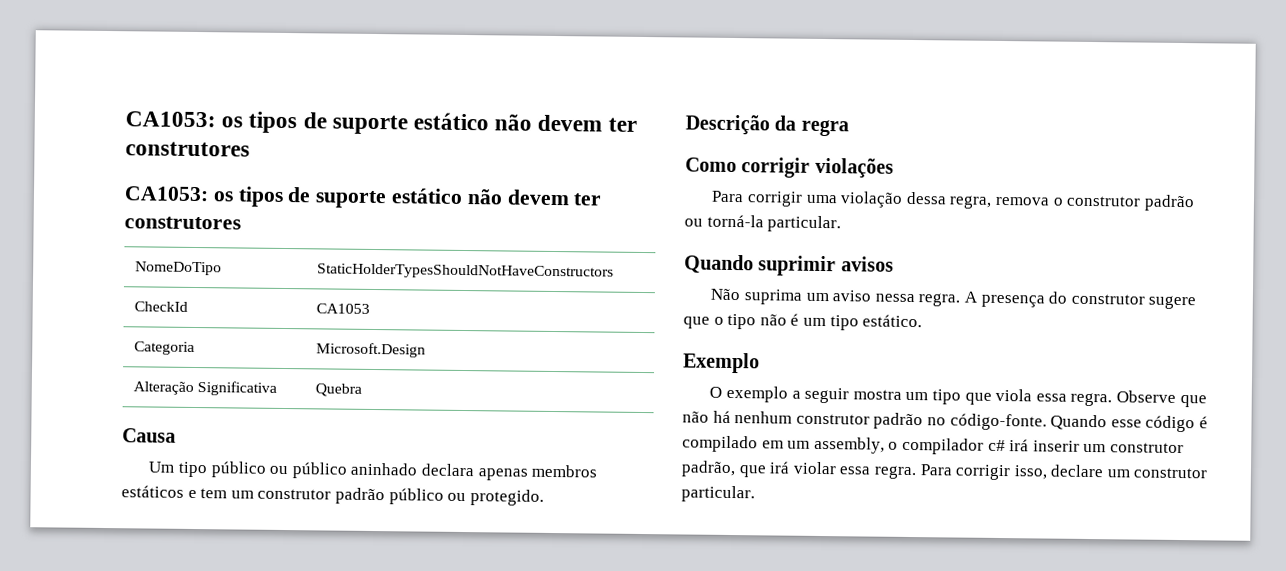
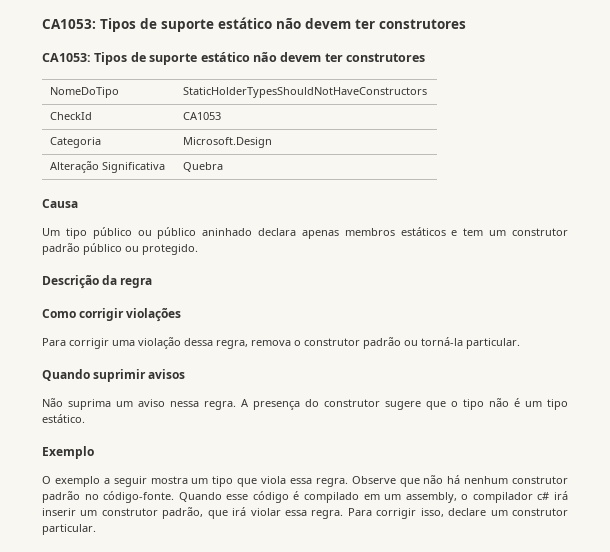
[125,111,298,134] CA1053: os tipos -> [42,18,136,32] CA1053: Tipos
[212,186,284,207] os tipos -> [94,52,128,65] Tipos

